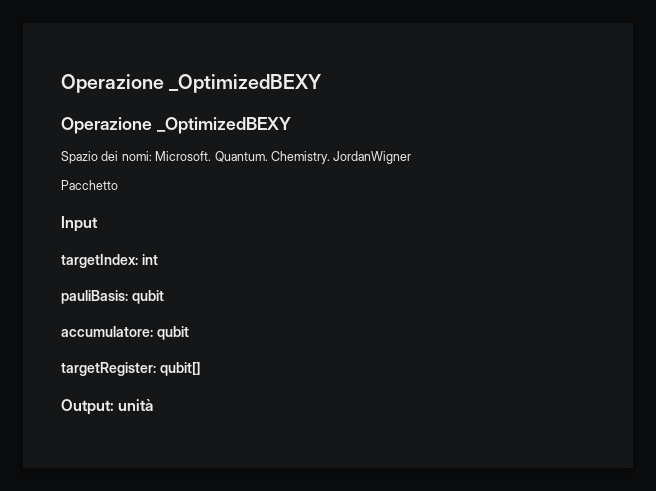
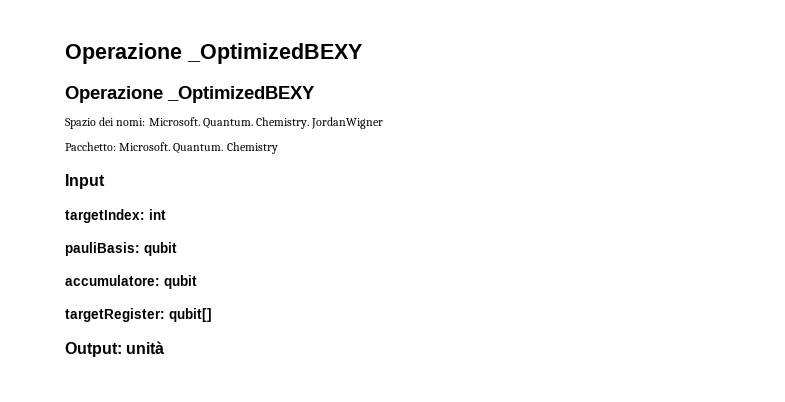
[61,180,118,190] Pacchetto -> [65,142,278,154] Pacchetto: Microsoft. Quantum. Chemistry

